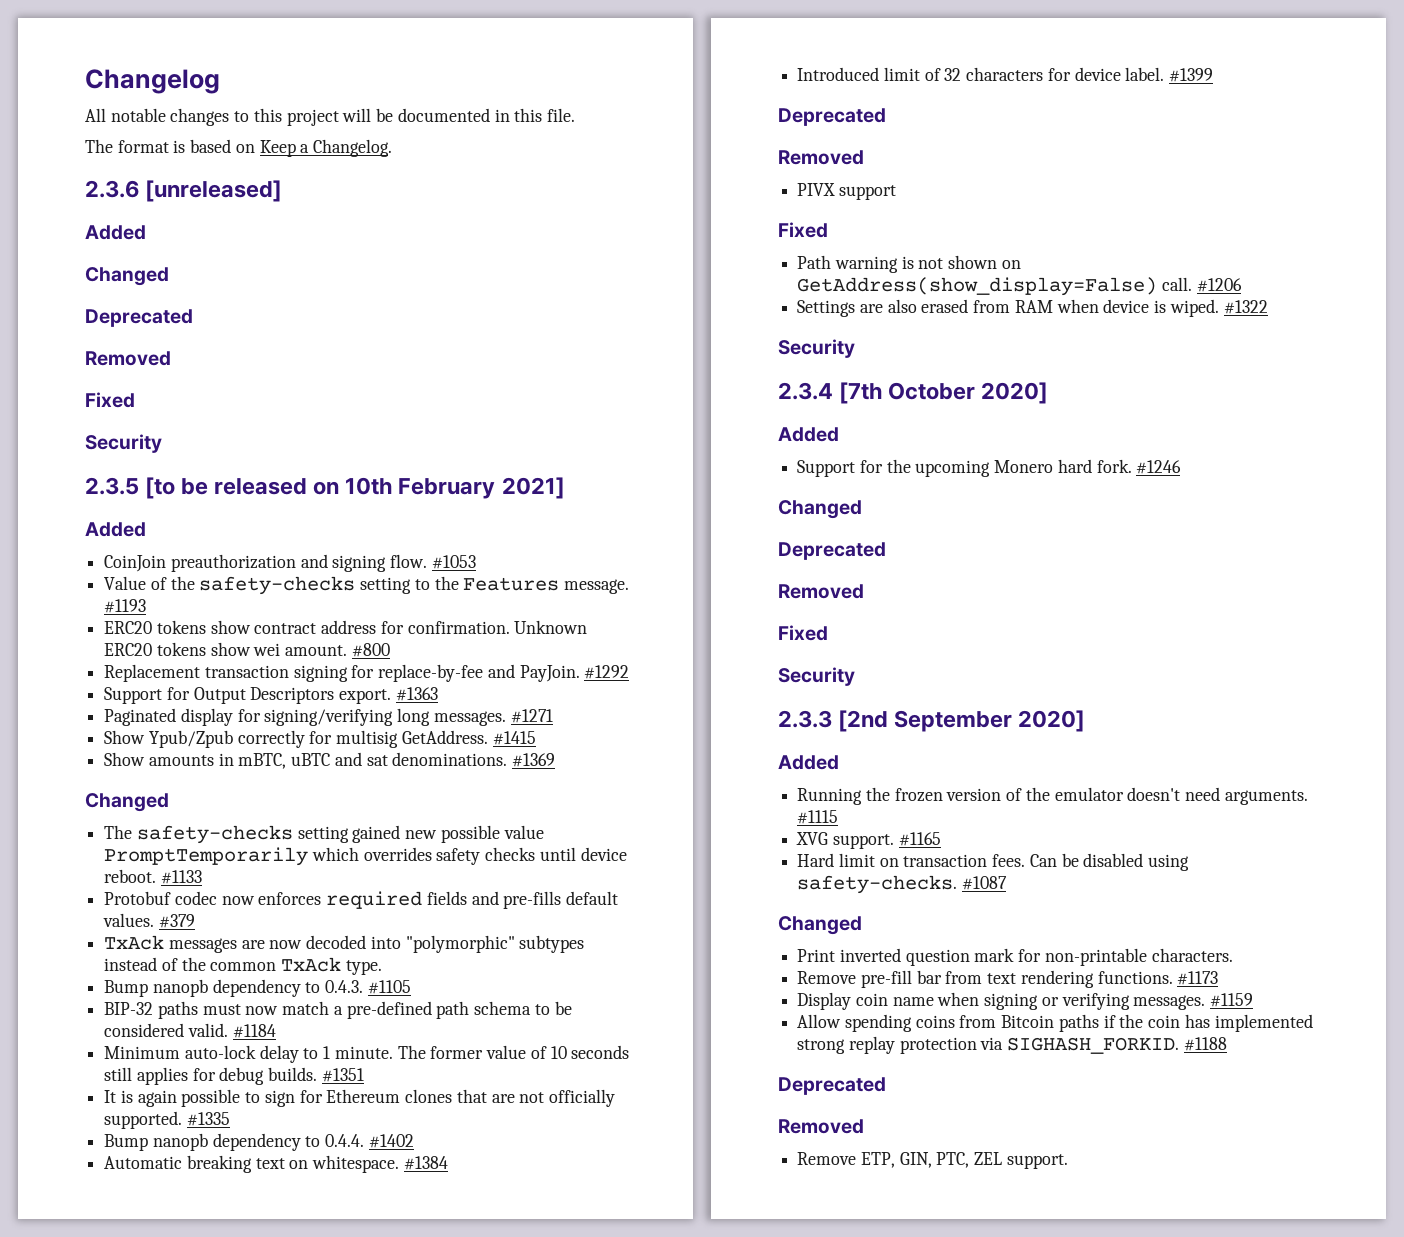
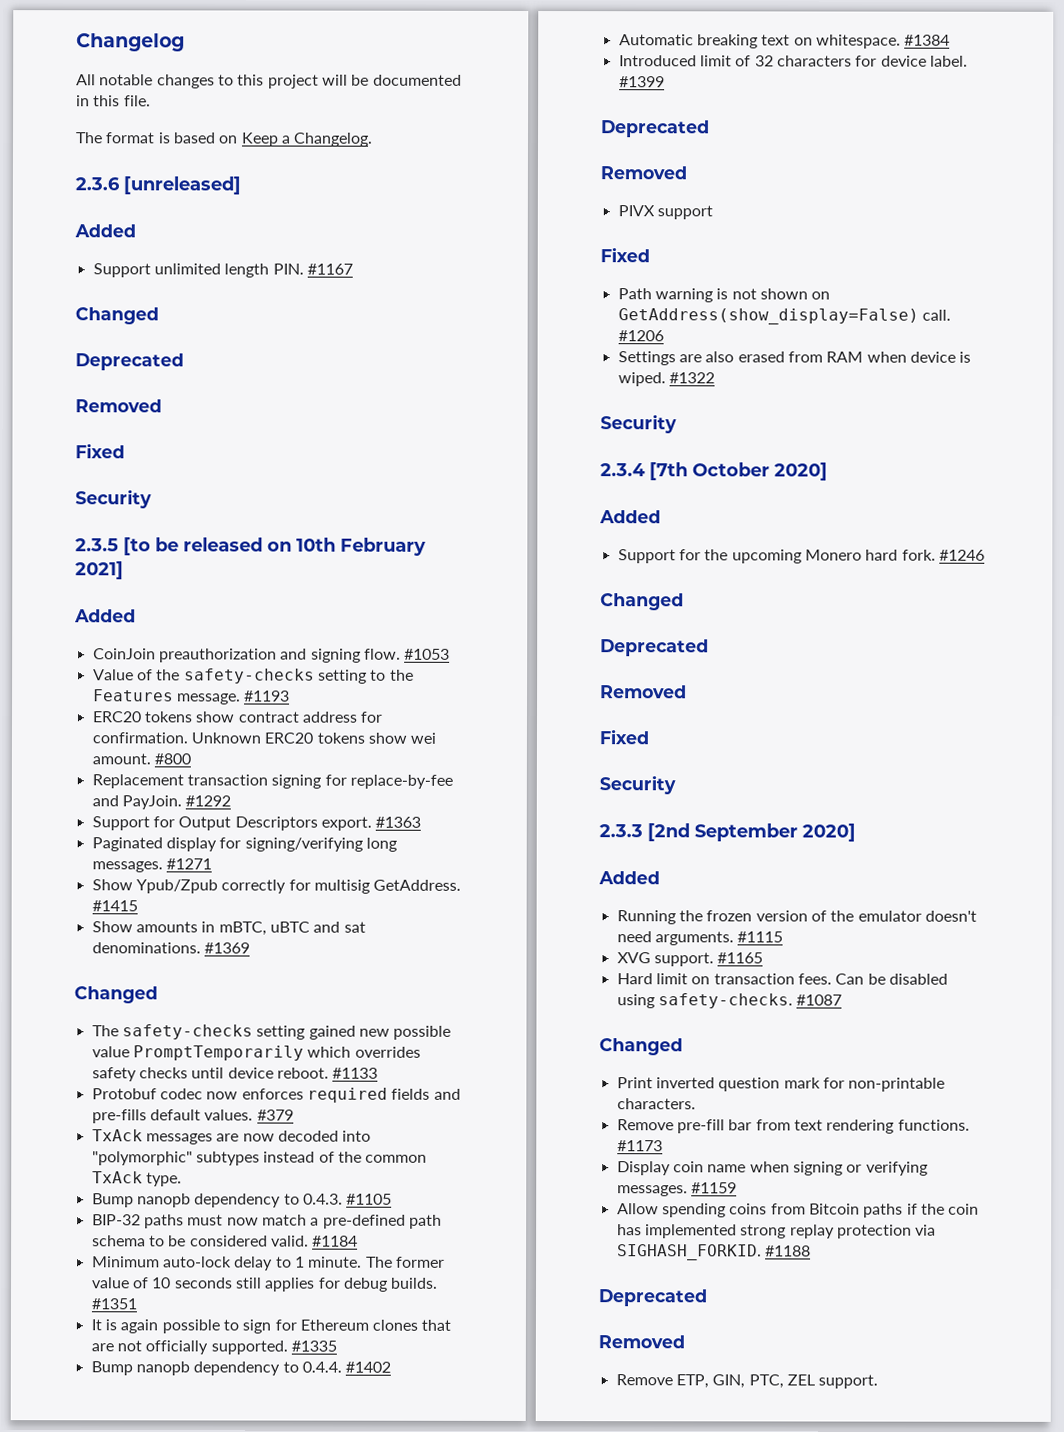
(146, 232) none -> [92,263,353,278] // Support unlimited length PIN. #1167

